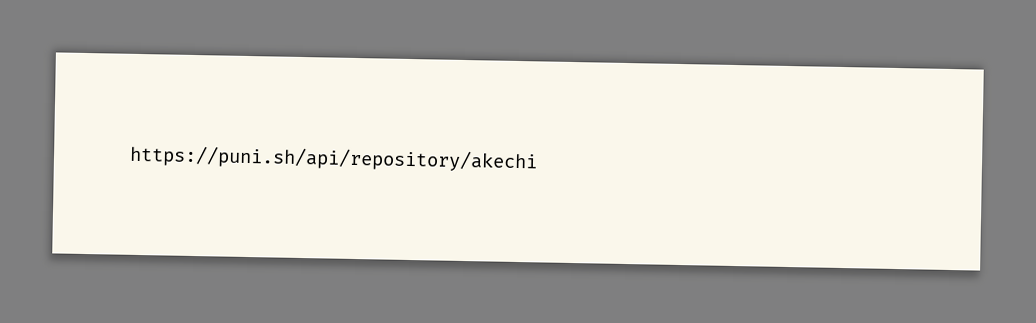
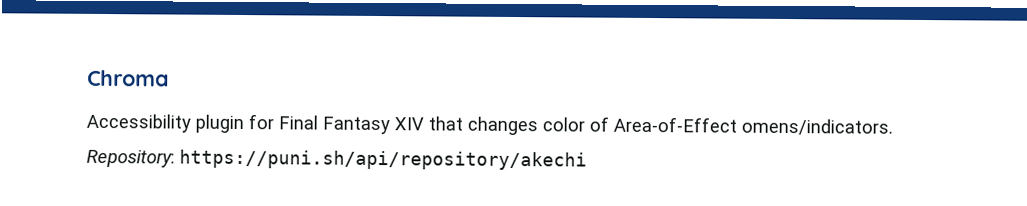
(129, 158) none -> [87,69,169,87] [86,113,893,136] [86,149,175,168] Chroma // Accessibility plugin for Final Fantasy XIV that changes color of Area-of-Effect omens/indicators. // Repository:

